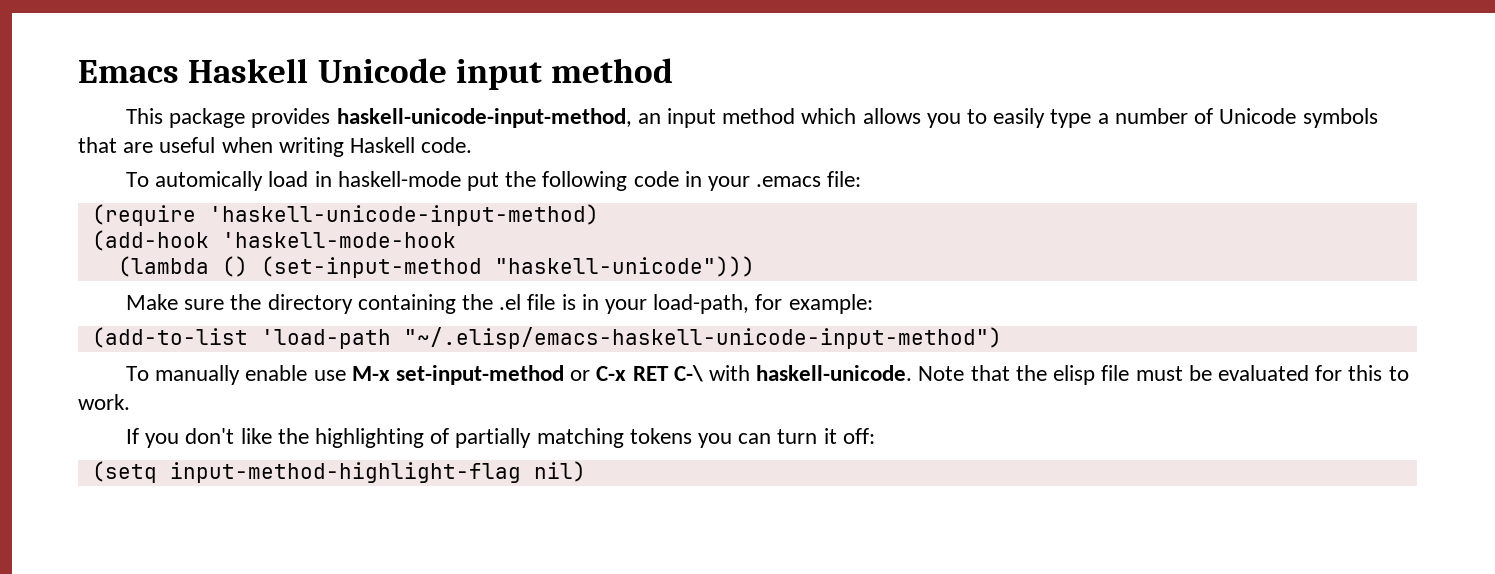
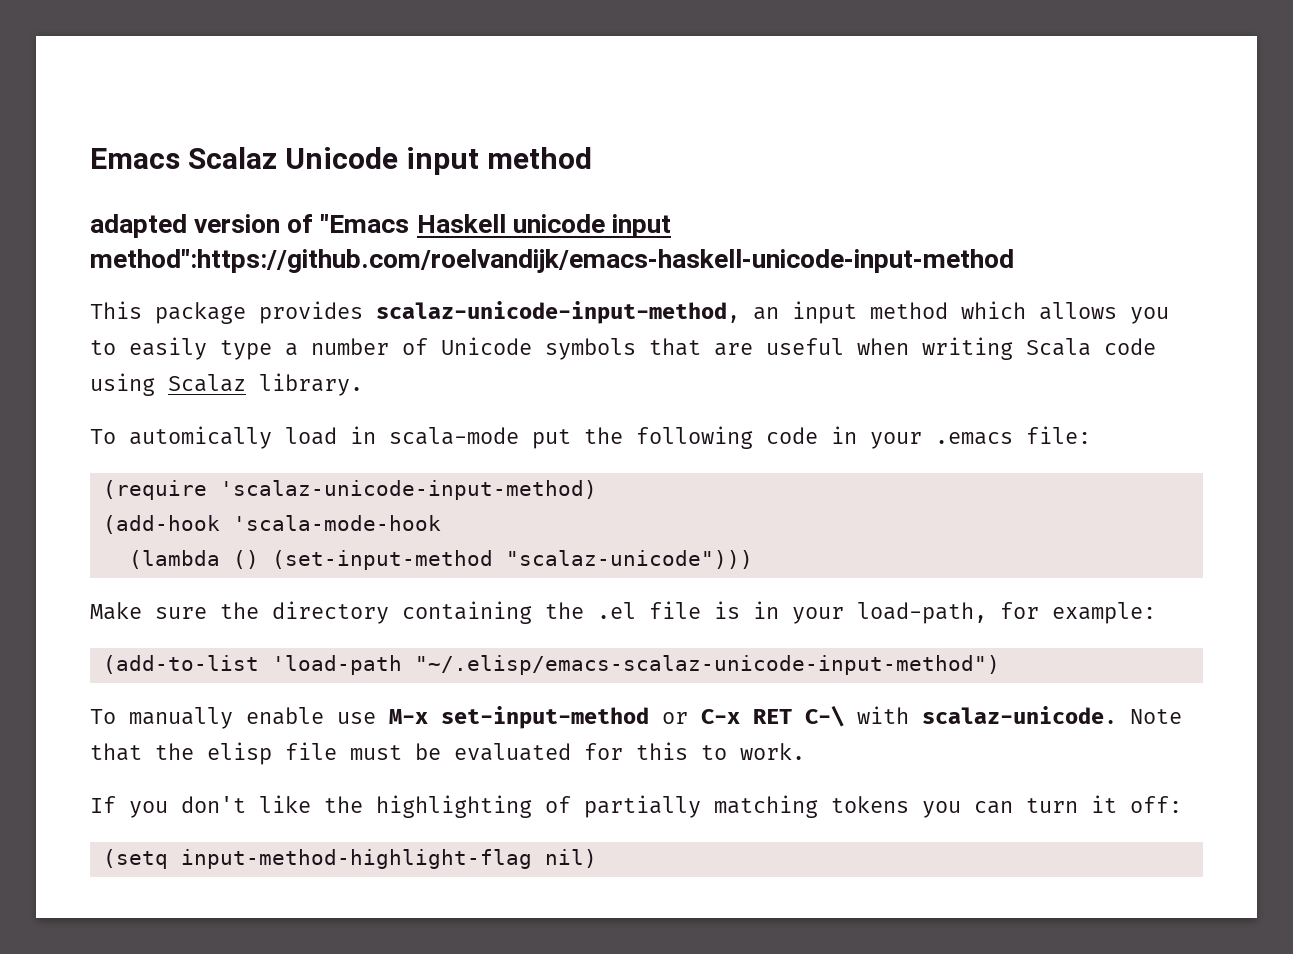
[188,58,309,83] Haskell -> [188,147,278,169] Scalaz
(674, 70) none -> [90,214,671,238] [90,249,1014,273] // adapted version of "Emacs Haskell unicode input method":https://github.com/roelvandijk/emacs-haskell-unicode-input-method
[336,108,632,128] haskell-unicode-input-method, -> [376,301,740,324] scalaz-unicode-input-method,
[350,137,473,153] Haskell code. -> [1026,338,1156,356] [90,373,363,396] Scala code using Scalaz library.
[337,171,461,187] haskell-mode -> [389,427,519,445] scala-mode
[208,204,599,226] 'haskell-unicode-input-method) -> [219,480,597,500] 'scalaz-unicode-input-method)
[221,232,456,248] 'haskell-mode-hook -> [232,515,441,531] 'scala-mode-hook
[494,256,755,277] "haskell-unicode"))) -> [505,550,753,569] "scalaz-unicode")))
[403,327,1002,349] "~/.elisp/emacs-haskell-unicode-input-method") -> [414,655,1000,675] "~/.elisp/emacs-scalaz-unicode-input-method")
[756,365,913,381] haskell-unicode. -> [922,706,1117,724] scalaz-unicode.

